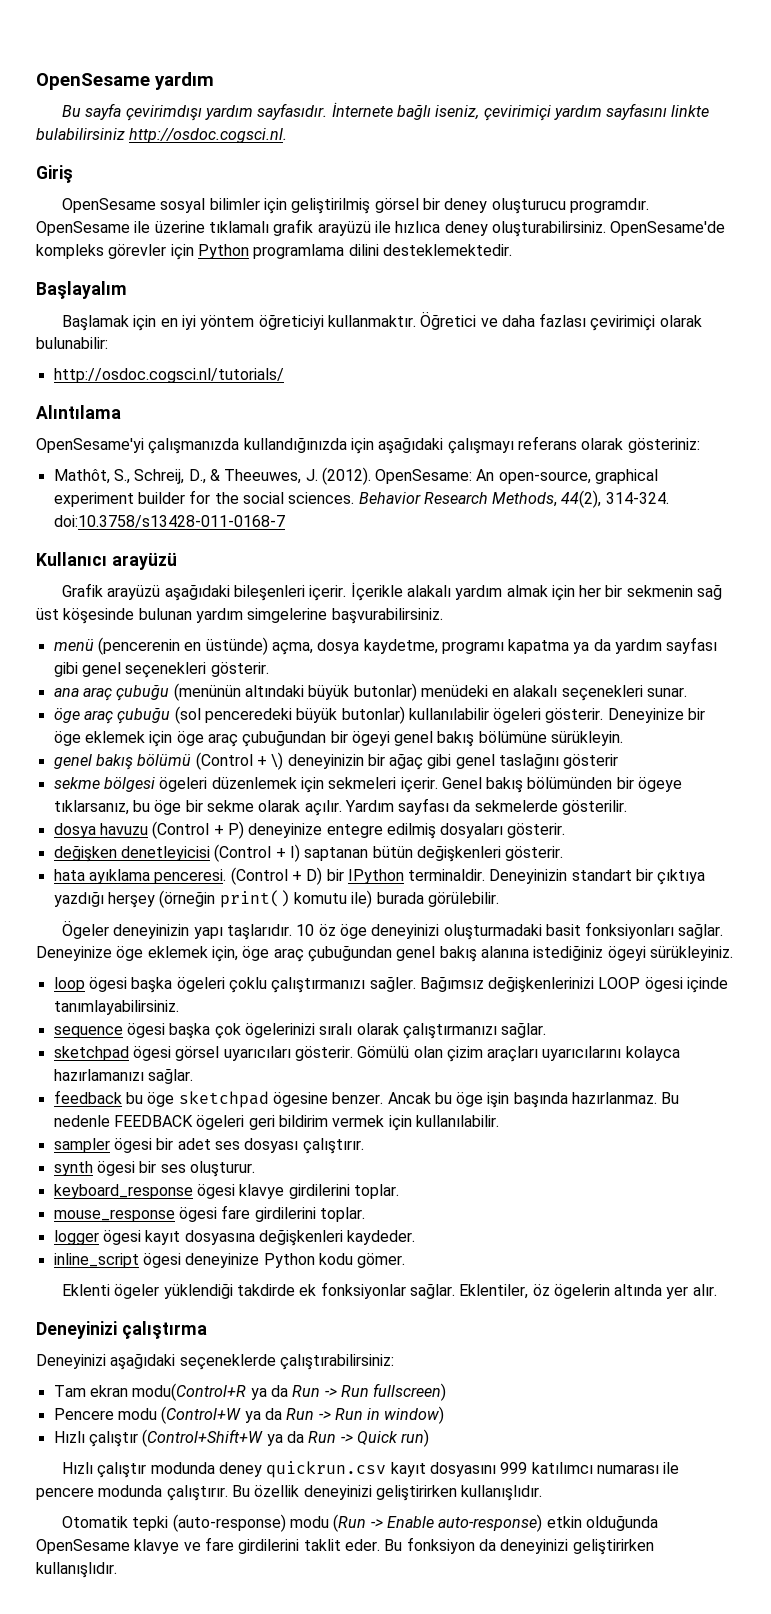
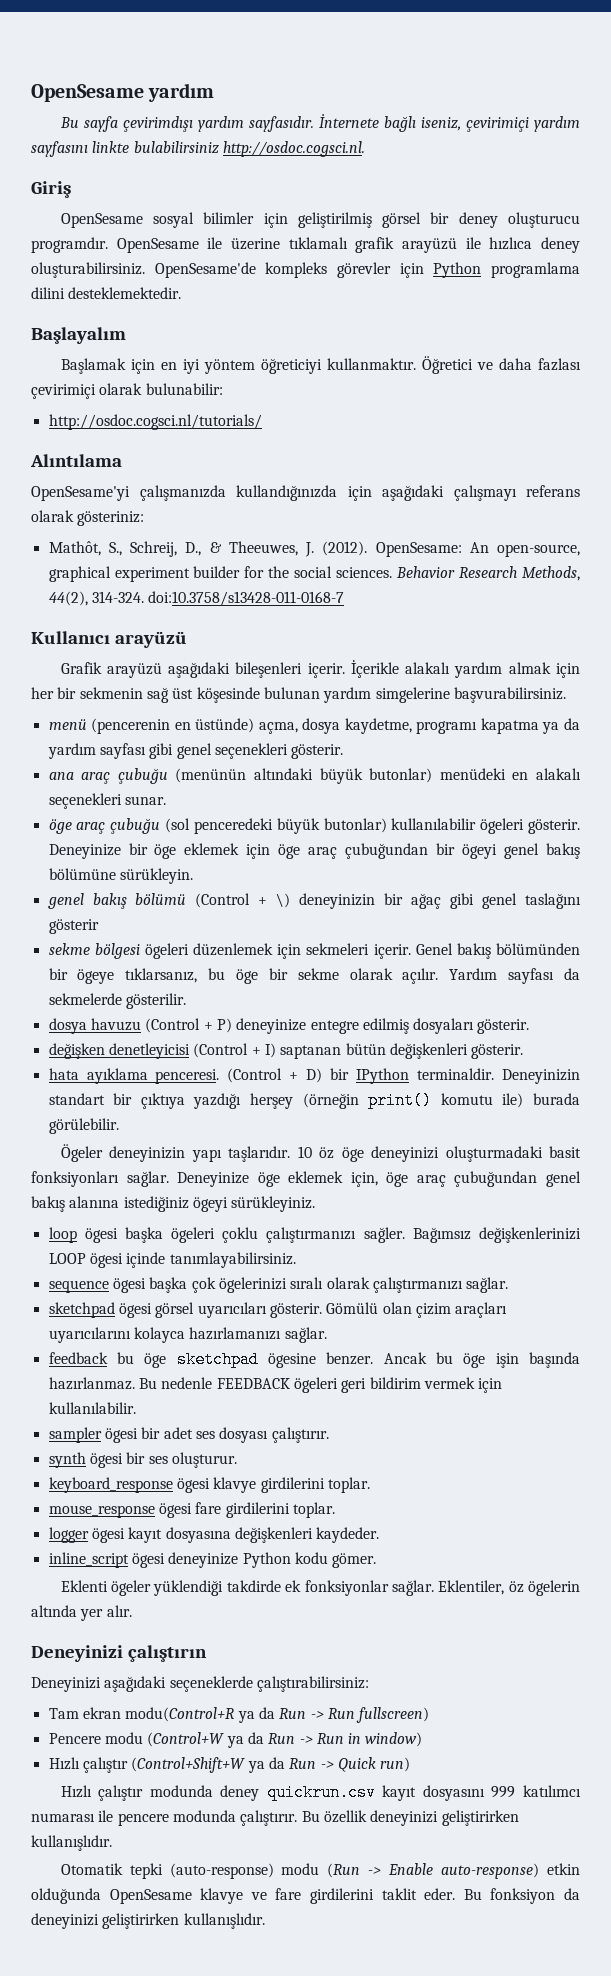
[121,1321,207,1339] çalıştırma -> [127,1645,207,1662] çalıştırın

